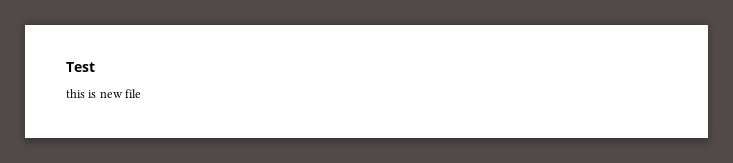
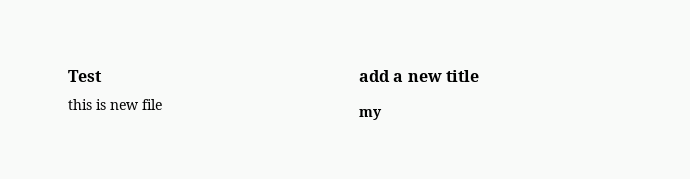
(142, 93) none -> [359,70,479,82] [359,109,382,120] // add a new title // my

